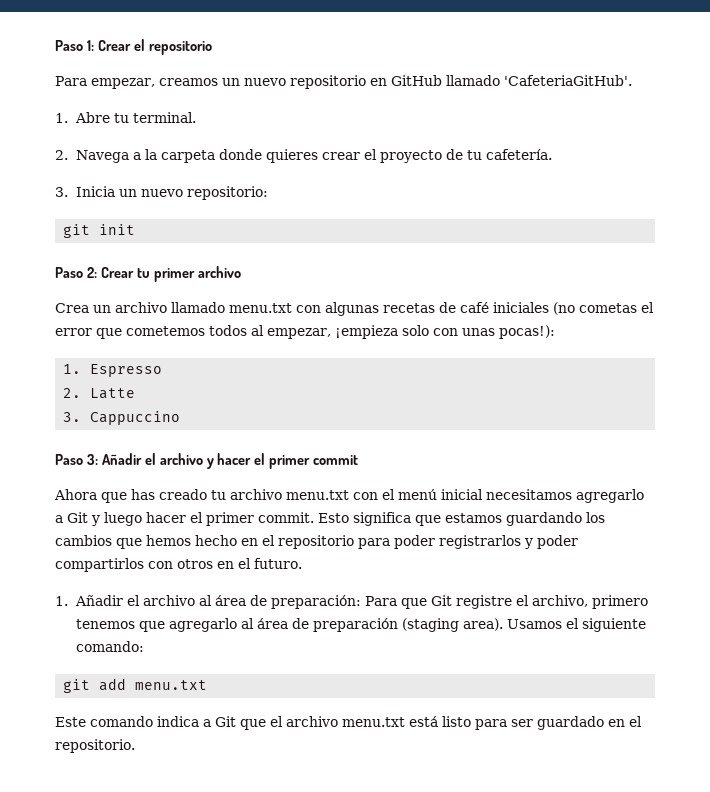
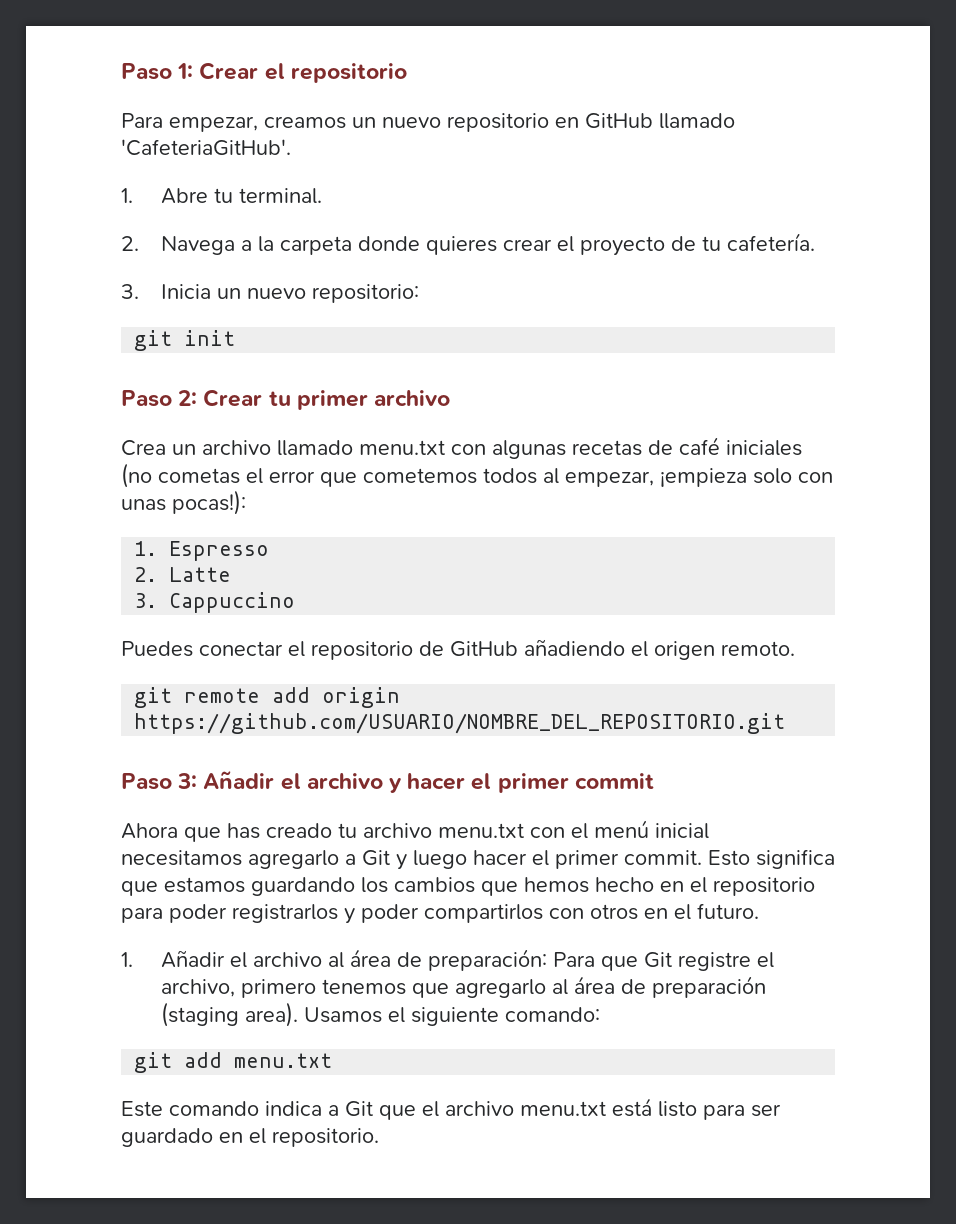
(181, 418) none -> [121,639,795,660] [134,687,401,708] [134,713,786,734] // Puedes conectar el repositorio de GitHub añadiendo el origen remoto. // git remote add origin https://github.com/USUARIO/NOMBRE_DEL_REPOSITORIO.git

